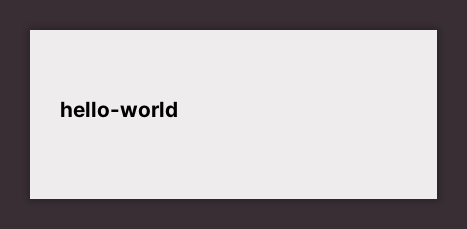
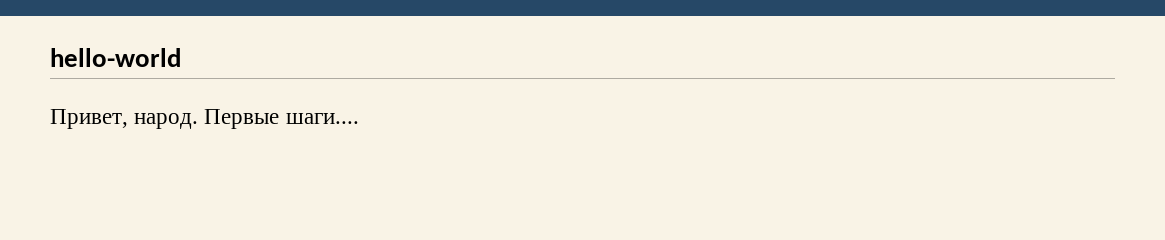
(178, 109) none -> [50,109,359,129] // Привет, народ. Первые шаги....

